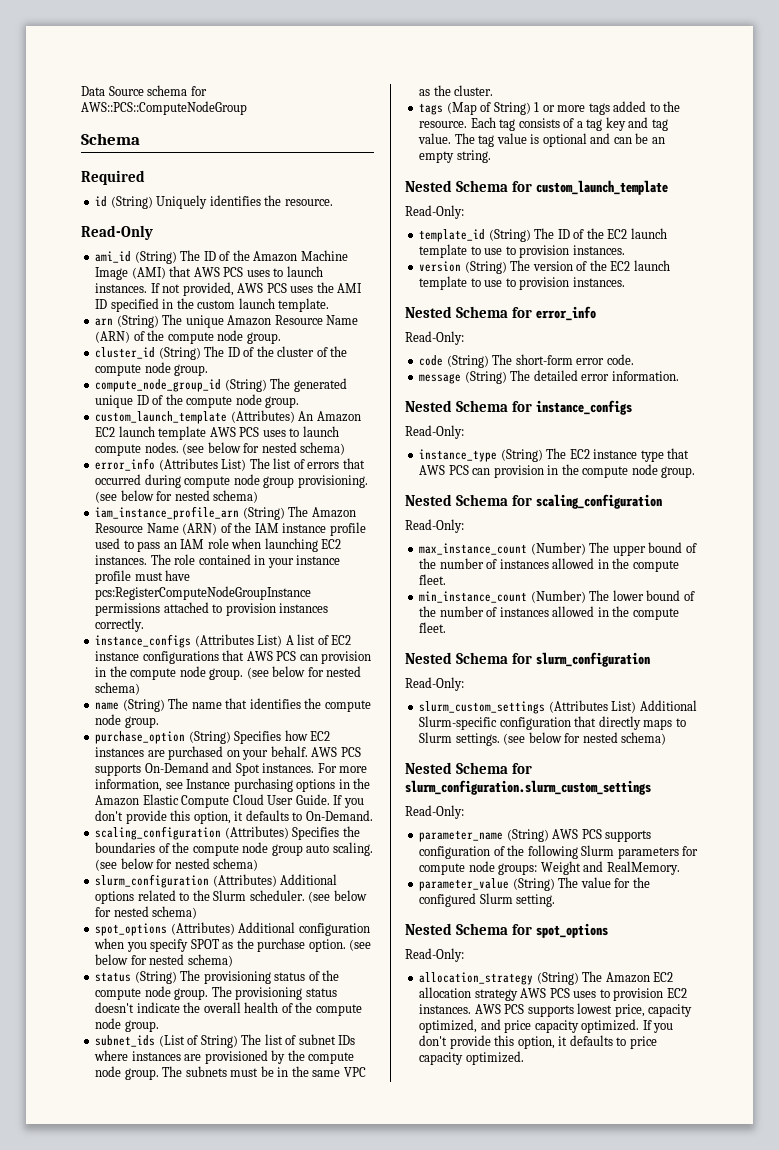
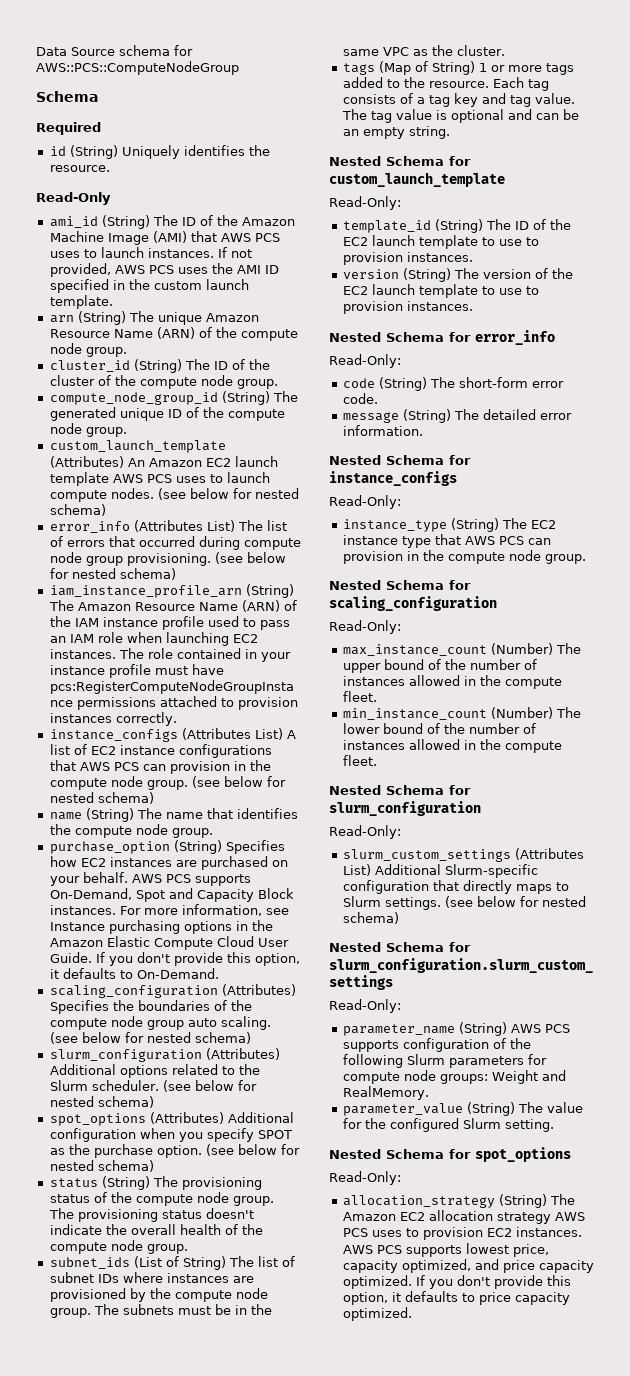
[144,762,260,776] On-Demand and Spot -> [49,888,294,902] On-Demand, Spot and Capacity Block

